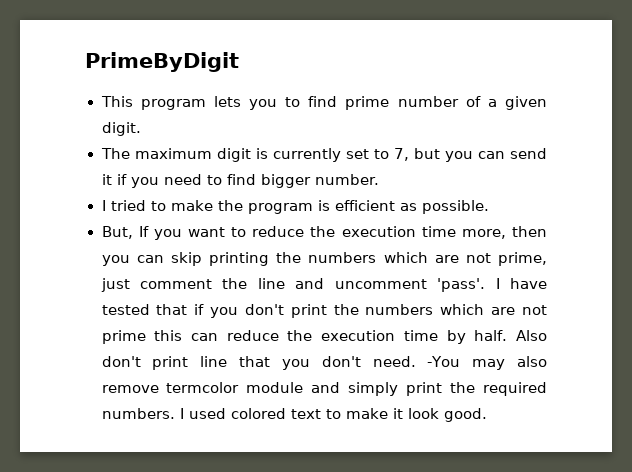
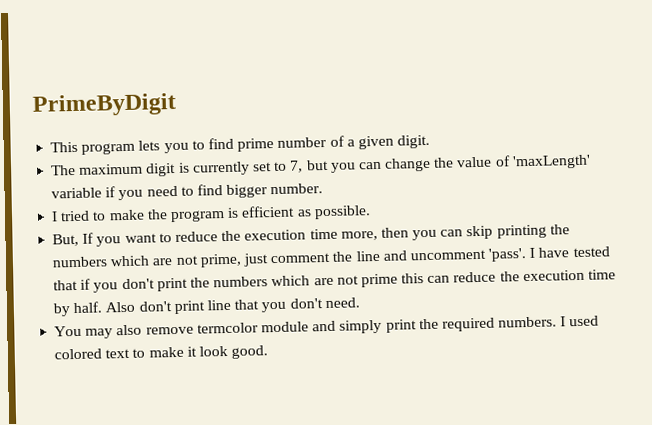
[510,148,547,159] [101,174,112,185] send it -> [384,154,591,172] [51,187,103,199] change the value of 'maxLength' variable
[427,356,461,367] -You -> [54,325,83,337] // You

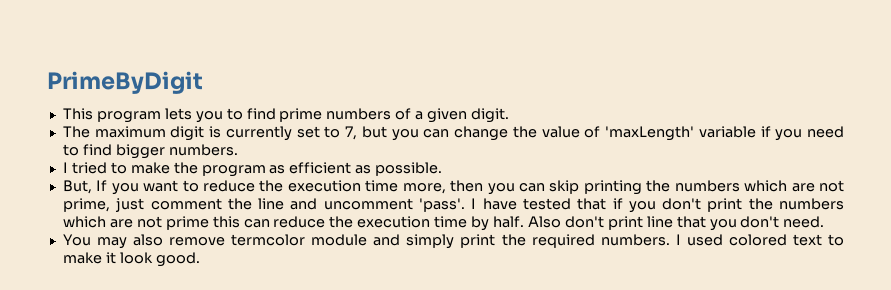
[277,136,328,148] number -> [326,108,392,120] numbers
[270,183,324,195] number. -> [168,144,238,156] numbers.
[227,207,240,218] is -> [269,165,286,174] as

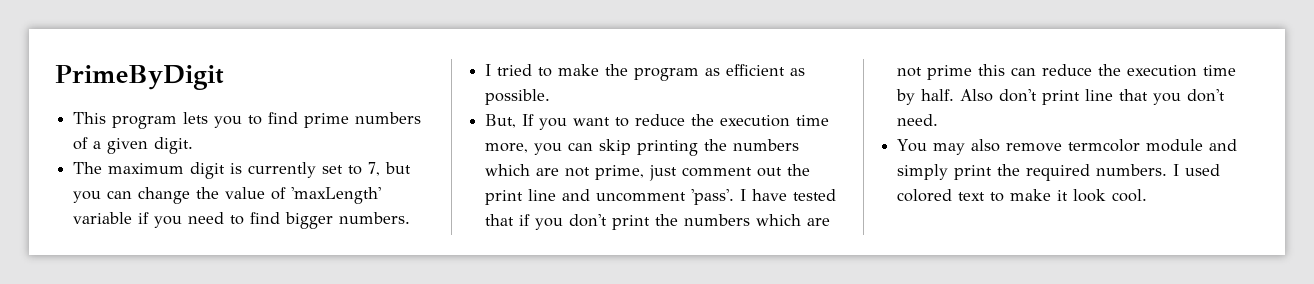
[450,180,484,192] then -> (529, 148) none
[227,198,252,210] the -> [757,164,811,177] [485,190,524,205] out the print
[155,252,200,267] good. -> [1112,189,1148,202] cool.

